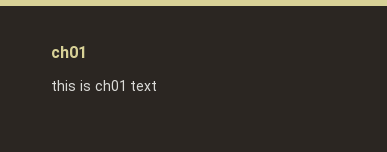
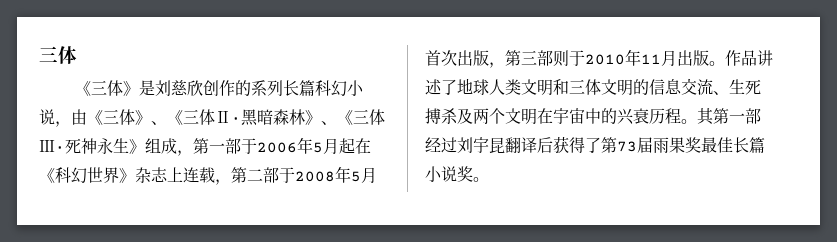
[51,46,87,58] [51,80,158,91] ch01 // this is ch01 text -> [39,46,77,64] [75,80,365,97] [39,109,385,127] [39,137,371,156] [39,166,377,185] [425,49,773,68] [425,78,761,96] [425,108,761,125] [425,136,765,154] [425,166,489,182] 三体 // 《三体》是刘慈欣创作的系列长篇科幻小说，由《三体》、《三体Ⅱ·黑暗森林》、《三体Ⅲ·死神永生》组成，第一部于2006年5月起在《科幻世界》杂志上连载，第二部于2008年5月首次出版，第三部则于2010年11月出版。作品讲述了地球人类文明和三体文明的信息交流、生死搏杀及两个文明在宇宙中的兴衰历程。其第一部经过刘宇昆翻译后获得了第73届雨果奖最佳长篇小说奖。

